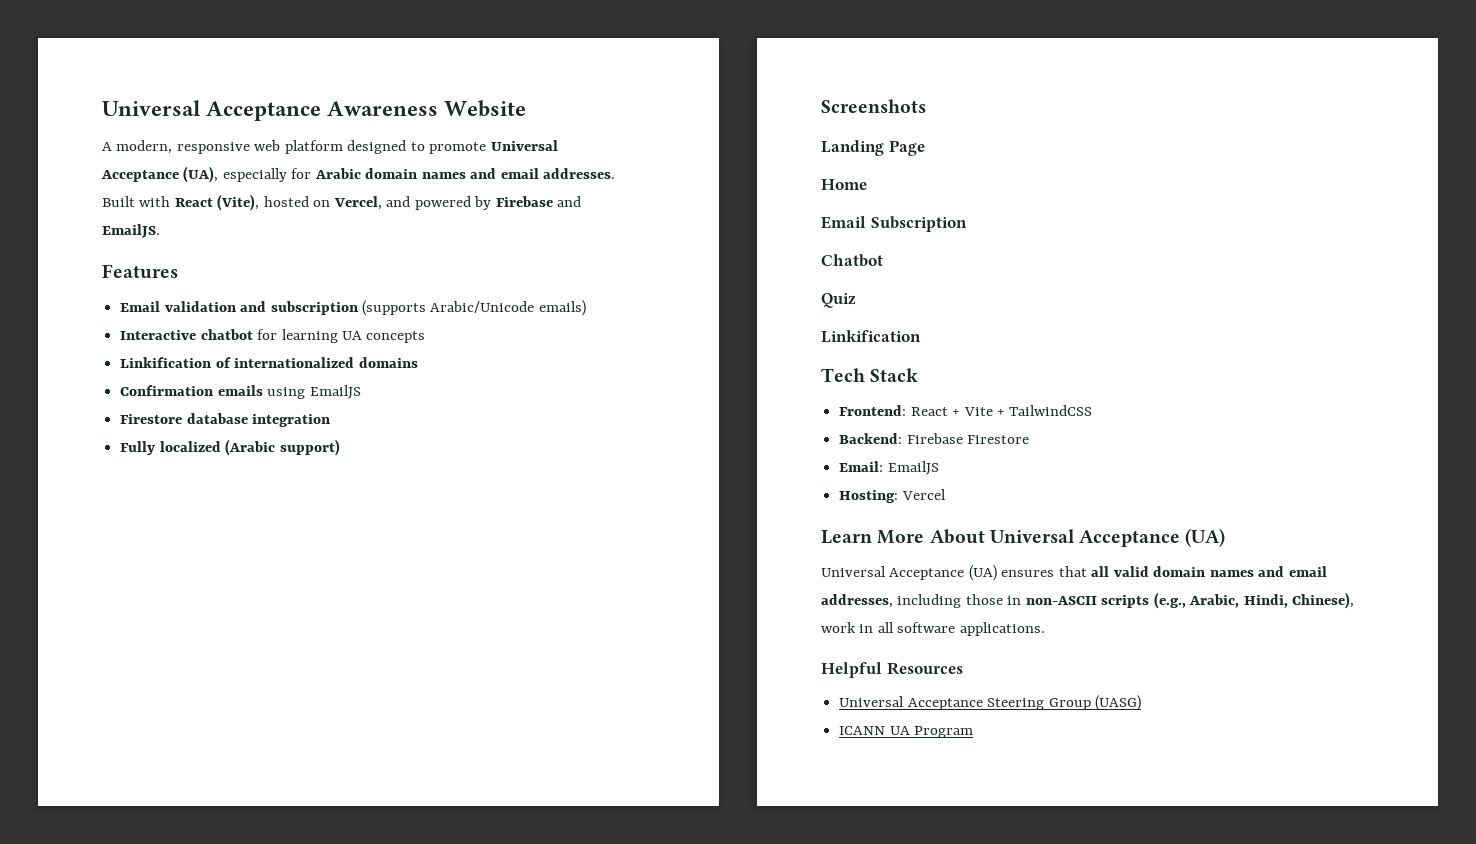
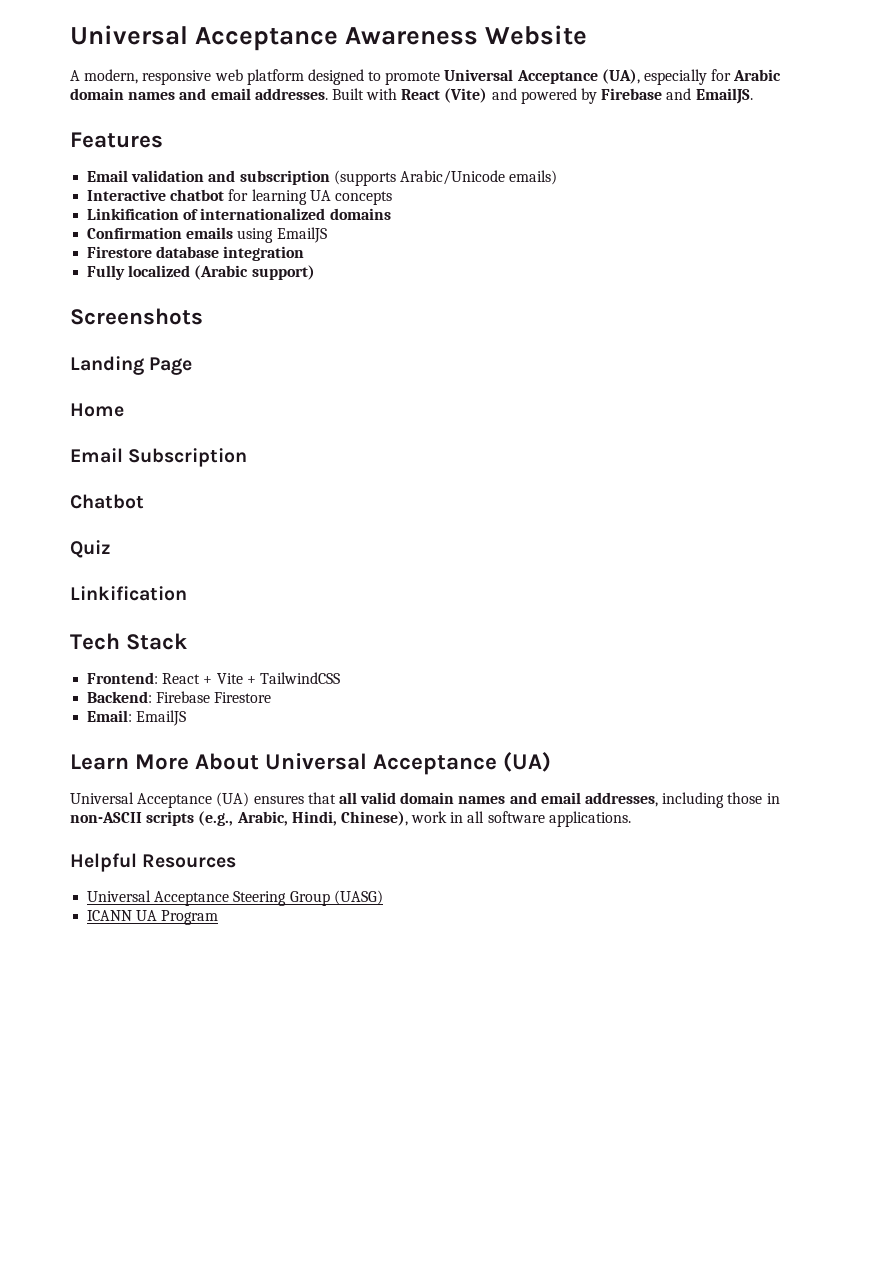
[217,194,382,211] (Vite), hosted on Vercel, -> [444,88,488,103] (Vite)
[839,489,946,503] // Hosting: Vercel -> (187, 718) none

